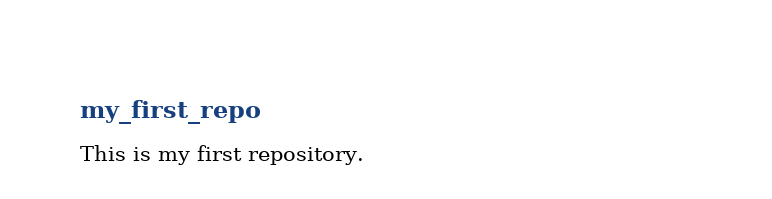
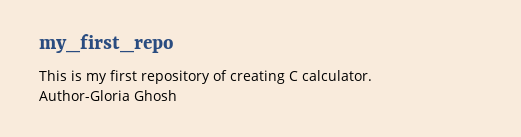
[248,147,364,165] repository. -> [141,70,372,84] [39,90,177,101] repository of creating C calculator. // Author-Gloria Ghosh

